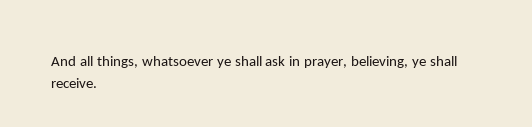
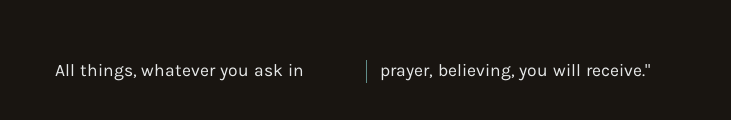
[51,56,262,68] And all things, whatsoever ye shall -> [55,63,250,81] All things, whatever you
[412,56,458,68] [51,78,97,88] ye shall receive. -> [518,63,650,81] you will receive."

